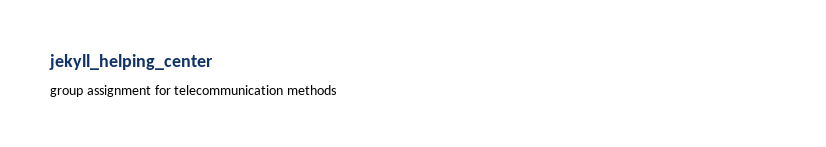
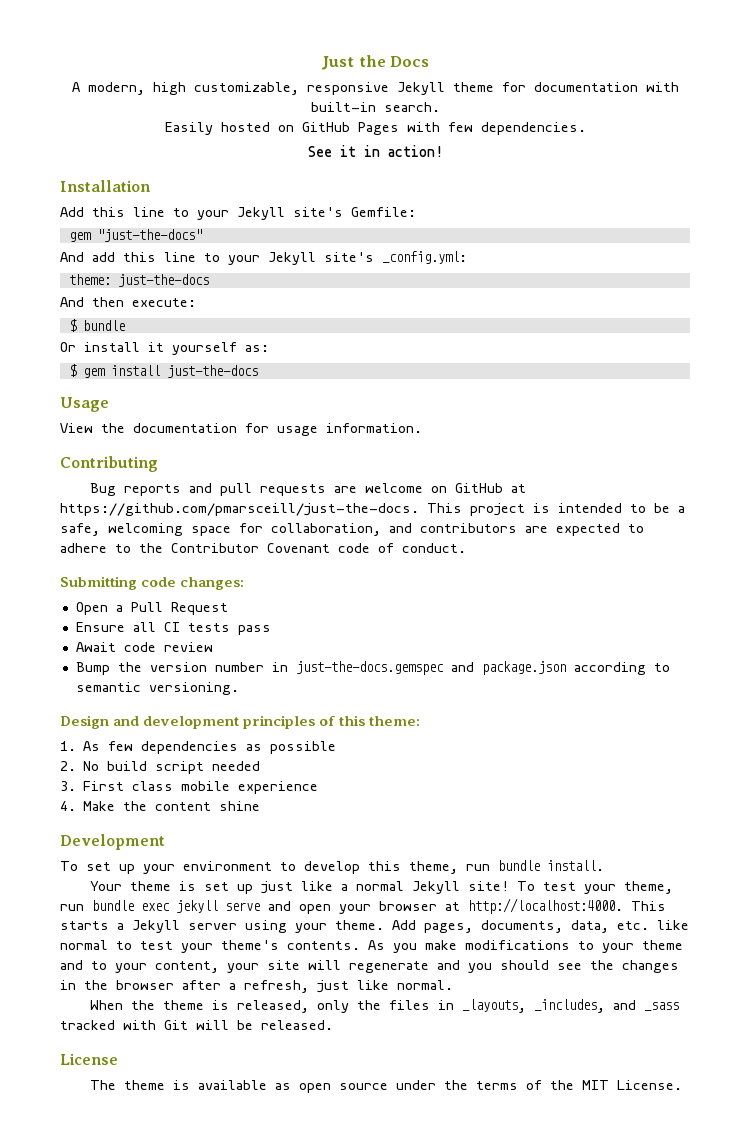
[49,54,213,70] [50,85,337,97] jekyll_helping_center // group assignment for telecommunication methods -> [320,55,430,70] [71,82,679,95] [310,102,440,112] [164,122,586,135] [307,145,443,157] [60,180,151,192] [60,207,416,220] [68,229,202,242] [60,251,467,265] [68,274,209,287] [60,297,196,307] [68,319,125,332] [60,342,269,355] [68,364,258,378] [60,397,109,412] [60,423,422,436] [60,456,158,472] [90,483,527,496] [60,503,685,516] [60,523,644,536] [60,543,466,553] [60,576,245,590] [75,602,228,615] [75,622,271,635] [75,642,213,652] [75,661,670,675] [75,682,239,695] [60,715,421,729] [60,741,337,754] [60,761,261,774] [60,781,319,794] [60,801,261,811] [60,834,165,850] [60,860,604,874] [90,881,674,894] [60,898,666,914] [60,920,689,933] [60,940,683,953] [60,960,679,973] [60,980,453,993] [90,999,680,1013] [60,1020,333,1030] [60,1053,118,1065] [90,1080,683,1093] Just the Docs // A modern, high customizable, responsive Jekyll theme for documentation with built-in search. // Easily hosted on GitHub Pages with few dependencies. // See it in action! // Installation // Add this line to your Jekyll site's Gemfile: // gem "just-the-docs" // And add this line to your Jekyll site's _config.yml: // theme: just-the-docs // And then execute: // $ bundle // Or install it yourself as: // $ gem install just-the-docs // Usage // View the documentation for usage information. // Contributing // Bug reports and pull requests are welcome on GitHub at https://github.com/pmarsceill/just-the-docs. This project is intended to be a safe, welcoming space for collaboration, and contributors are expected to adhere to the Contributor Covenant code of conduct. // Submitting code changes: // Open a Pull Request // Ensure all CI tests pass // Await code review // Bump the version number in just-the-docs.gemspec and package.json according to semantic versioning. // Design and development principles of this theme: // 1. As few dependencies as possible // 2. No build script needed // 3. First class mobile experience // 4. Make the content shine // Development // To set up your environment to develop this theme, run bundle install. // Your theme is set up just like a normal Jekyll site! To test your theme, run bundle exec jekyll serve and open your browser at http://localhost:4000. This starts a Jekyll server using your theme. Add pages, documents, data, etc. like normal to test your theme's contents. As you make modifications to your theme and to your content, your site will regenerate and you should see the changes in the browser after a refresh, just like normal. // When the theme is released, only the files in _layouts, _includes, and _sass tracked with Git will be released. // License // The theme is available as open source under the terms of the MIT License.

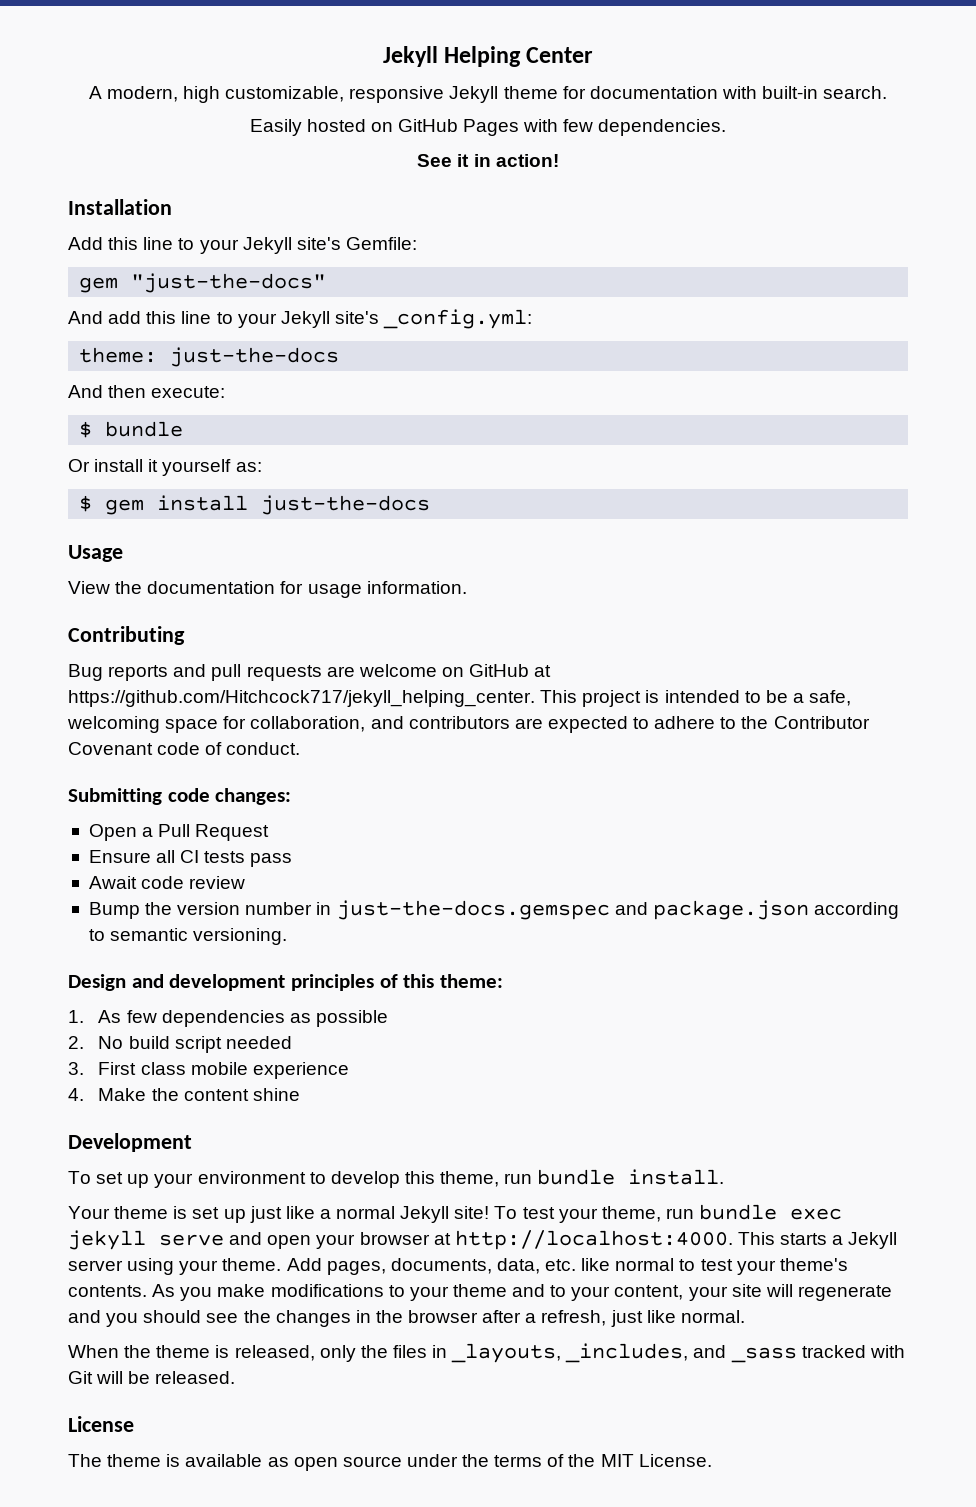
[320,55,430,70] Just the Docs -> [382,46,594,67] Jekyll Helping Center
[60,503,419,516] https://github.com/pmarsceill/just-the-docs. -> [68,690,535,707] https://github.com/Hitchcock717/jekyll_helping_center.

